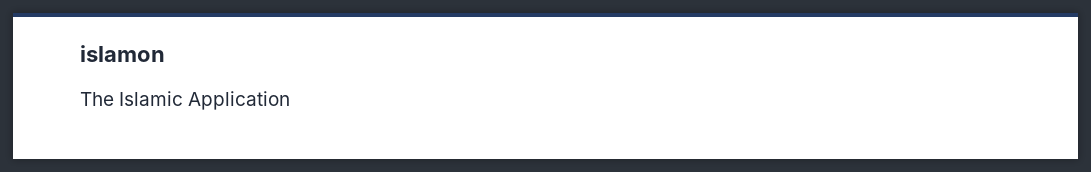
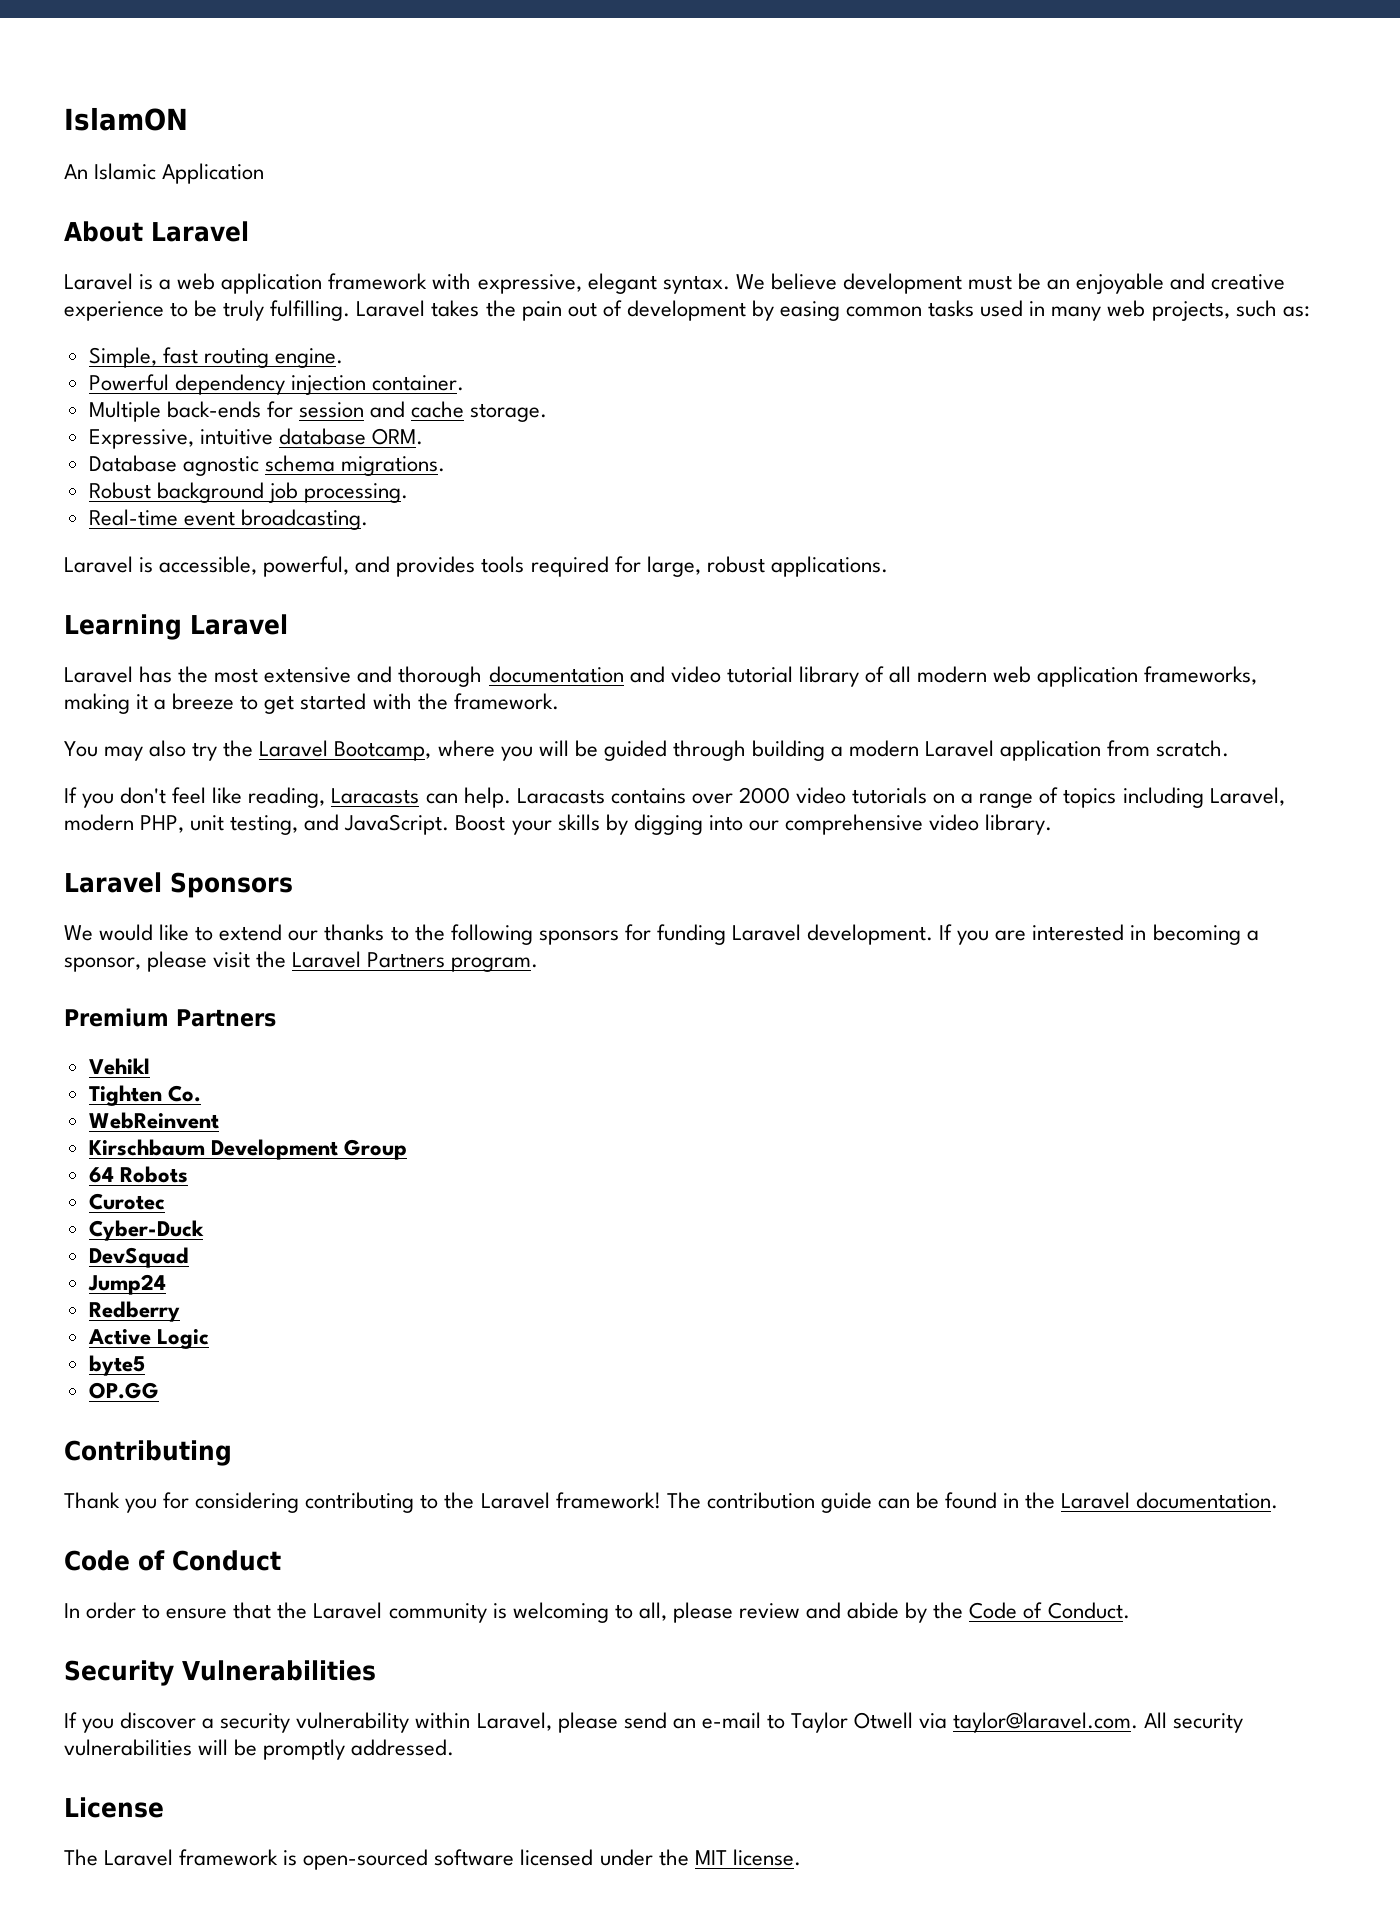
[80,45,165,62] [80,91,291,110] islamon // The Islamic Application -> [64,107,188,131] [64,163,265,184] [64,221,249,242] [64,273,1286,294] [64,300,1310,321] [88,347,343,368] [88,374,464,395] [88,401,548,422] [88,428,423,449] [88,455,445,476] [88,482,408,503] [88,509,368,530] [64,556,888,577] [64,614,288,640] [64,666,1258,687] [64,693,559,714] [64,740,1230,761] [64,787,1285,808] [64,814,1053,835] [64,872,293,898] [64,924,1259,945] [64,951,539,972] [64,1008,276,1027] [88,1058,150,1075] [88,1085,201,1106] [88,1112,219,1129] [88,1139,407,1160] [88,1166,188,1183] [88,1193,165,1210] [88,1220,204,1241] [88,1247,189,1268] [87,1274,166,1295] [88,1301,180,1322] [87,1329,209,1349] [88,1355,145,1376] [88,1382,159,1399] [64,1440,232,1466] [64,1492,1279,1513] [64,1550,281,1571] [64,1602,1130,1623] [64,1660,376,1686] [64,1712,1244,1733] [64,1739,455,1760] [64,1797,164,1818] [64,1849,801,1870] IslamON // An Islamic Application // About Laravel // Laravel is a web application framework with expressive, elegant syntax. We believe development must be an enjoyable and creative experience to be truly fulfilling. Laravel takes the pain out of development by easing common tasks used in many web projects, such as: // Simple, fast routing engine. // Powerful dependency injection container. // Multiple back-ends for session and cache storage. // Expressive, intuitive database ORM. // Database agnostic schema migrations. // Robust background job processing. // Real-time event broadcasting. // Laravel is accessible, powerful, and provides tools required for large, robust applications. // Learning Laravel // Laravel has the most extensive and thorough documentation and video tutorial library of all modern web application frameworks, making it a breeze to get started with the framework. // You may also try the Laravel Bootcamp, where you will be guided through building a modern Laravel application from scratch. // If you don't feel like reading, Laracasts can help. Laracasts contains over 2000 video tutorials on a range of topics including Laravel, modern PHP, unit testing, and JavaScript. Boost your skills by digging into our comprehensive video library. // Laravel Sponsors // We would like to extend our thanks to the following sponsors for funding Laravel development. If you are interested in becoming a sponsor, please visit the Laravel Partners program. // Premium Partners // Vehikl // Tighten Co. // WebReinvent // Kirschbaum Development Group // 64 Robots // Curotec // Cyber-Duck // DevSquad // Jump24 // Redberry // Active Logic // byte5 // OP.GG // Contributing // Thank you for considering contributing to the Laravel framework! The contribution guide can be found in the Laravel documentation. // Code of Conduct // In order to ensure that the Laravel community is welcoming to all, please review and abide by the Code of Conduct. // Security Vulnerabilities // If you discover a security vulnerability within Laravel, please send an e-mail to Taylor Otwell via taylor@laravel.com. All security vulnerabilities will be promptly addressed. // License // The Laravel framework is open-sourced software licensed under the MIT license.

